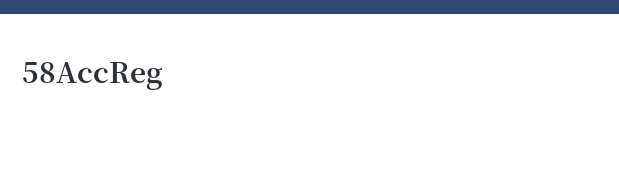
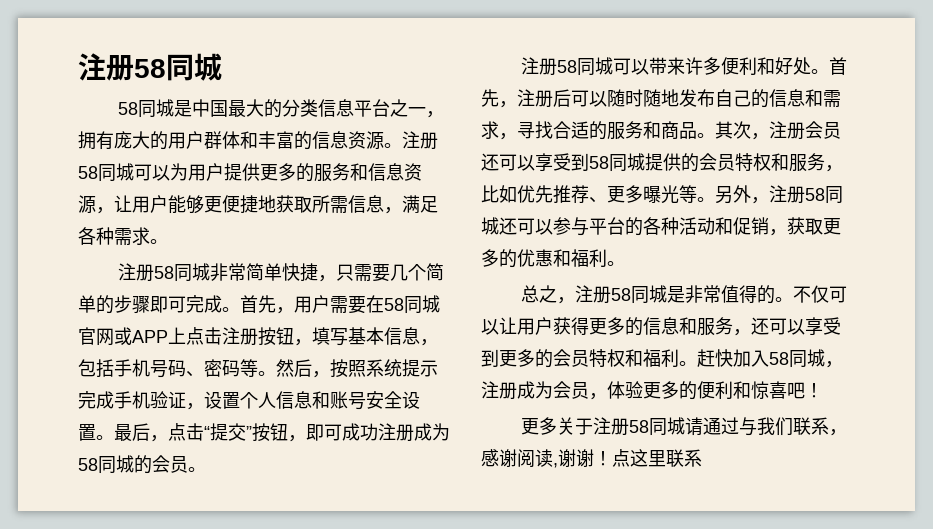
[22,62,163,90] 58AccReg -> [78,53,222,81] [117,99,444,118] [78,131,438,150] [78,163,422,182] [78,195,438,214] [78,227,168,245] [117,263,444,282] [78,295,440,314] [78,327,438,346] [78,359,438,378] [78,391,420,410] [78,423,450,442] [78,455,206,474] [520,57,847,76] [481,89,841,108] [481,121,841,140] [481,153,843,172] [481,185,843,204] [481,217,841,236] [481,249,625,268] [520,285,847,304] [481,317,841,336] [481,349,843,368] [481,381,823,400] [520,417,847,436] [481,449,702,468] 注册58同城 // 58同城是中国最大的分类信息平台之一，拥有庞大的用户群体和丰富的信息资源。注册58同城可以为用户提供更多的服务和信息资源，让用户能够更便捷地获取所需信息，满足各种需求。 // 注册58同城非常简单快捷，只需要几个简单的步骤即可完成。首先，用户需要在58同城官网或APP上点击注册按钮，填写基本信息，包括手机号码、密码等。然后，按照系统提示完成手机验证，设置个人信息和账号安全设置。最后，点击“提交”按钮，即可成功注册成为58同城的会员。 // 注册58同城可以带来许多便利和好处。首先，注册后可以随时随地发布自己的信息和需求，寻找合适的服务和商品。其次，注册会员还可以享受到58同城提供的会员特权和服务，比如优先推荐、更多曝光等。另外，注册58同城还可以参与平台的各种活动和促销，获取更多的优惠和福利。 // 总之，注册58同城是非常值得的。不仅可以让用户获得更多的信息和服务，还可以享受到更多的会员特权和福利。赶快加入58同城，注册成为会员，体验更多的便利和惊喜吧！ // 更多关于注册58同城请通过与我们联系，感谢阅读,谢谢！点这里联系

